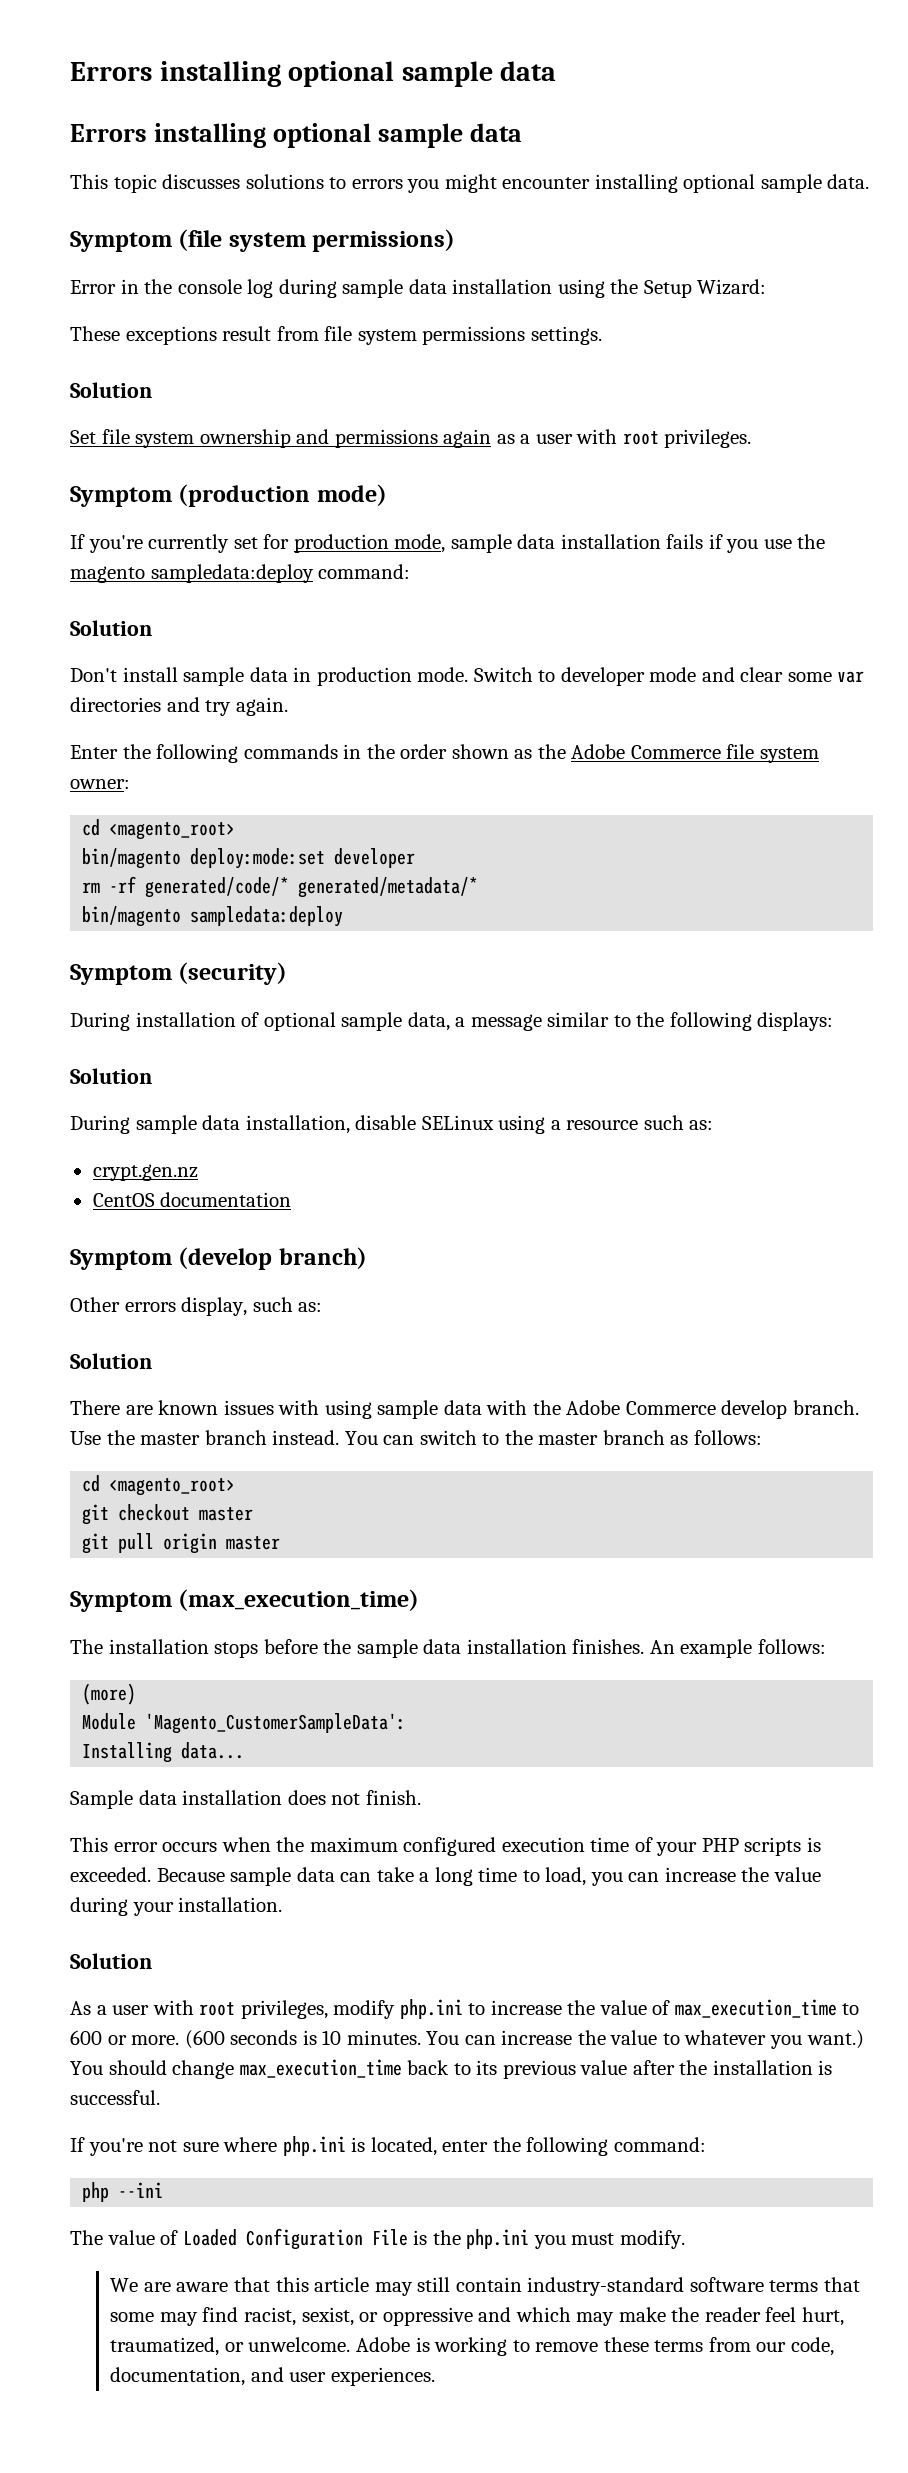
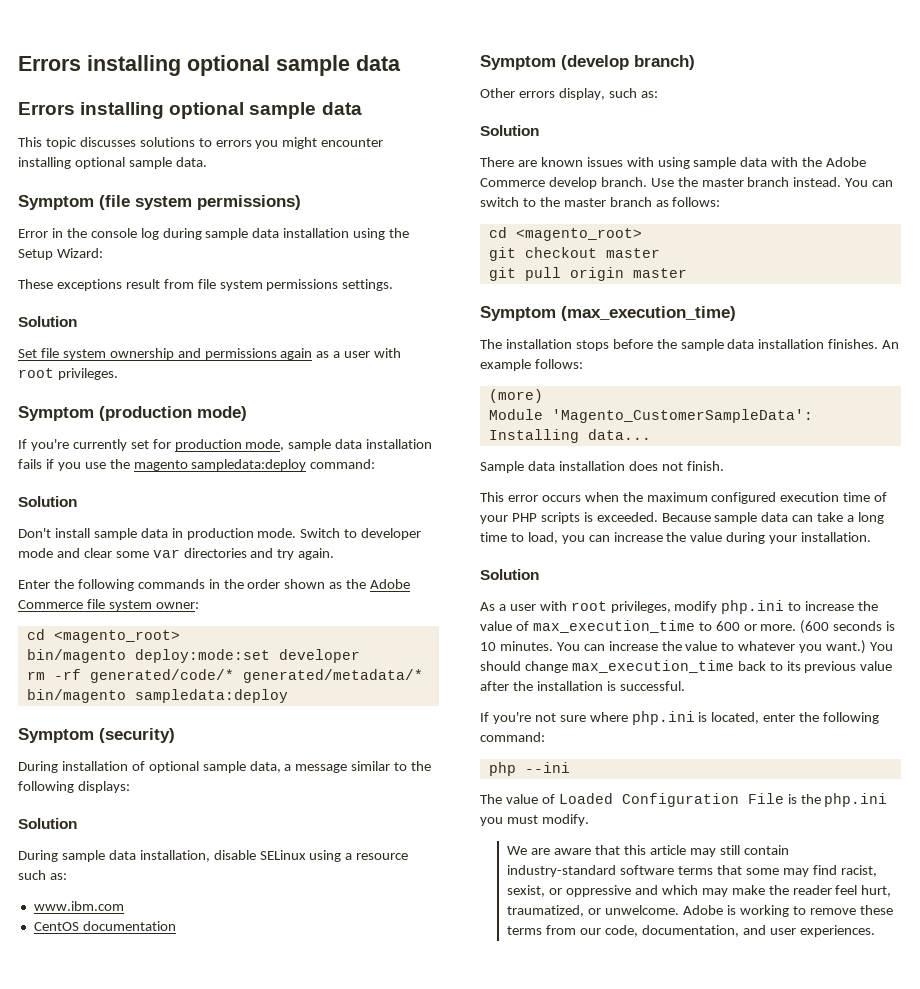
[92,1164,198,1181] crypt.gen.nz -> [33,901,124,911] www.ibm.com

